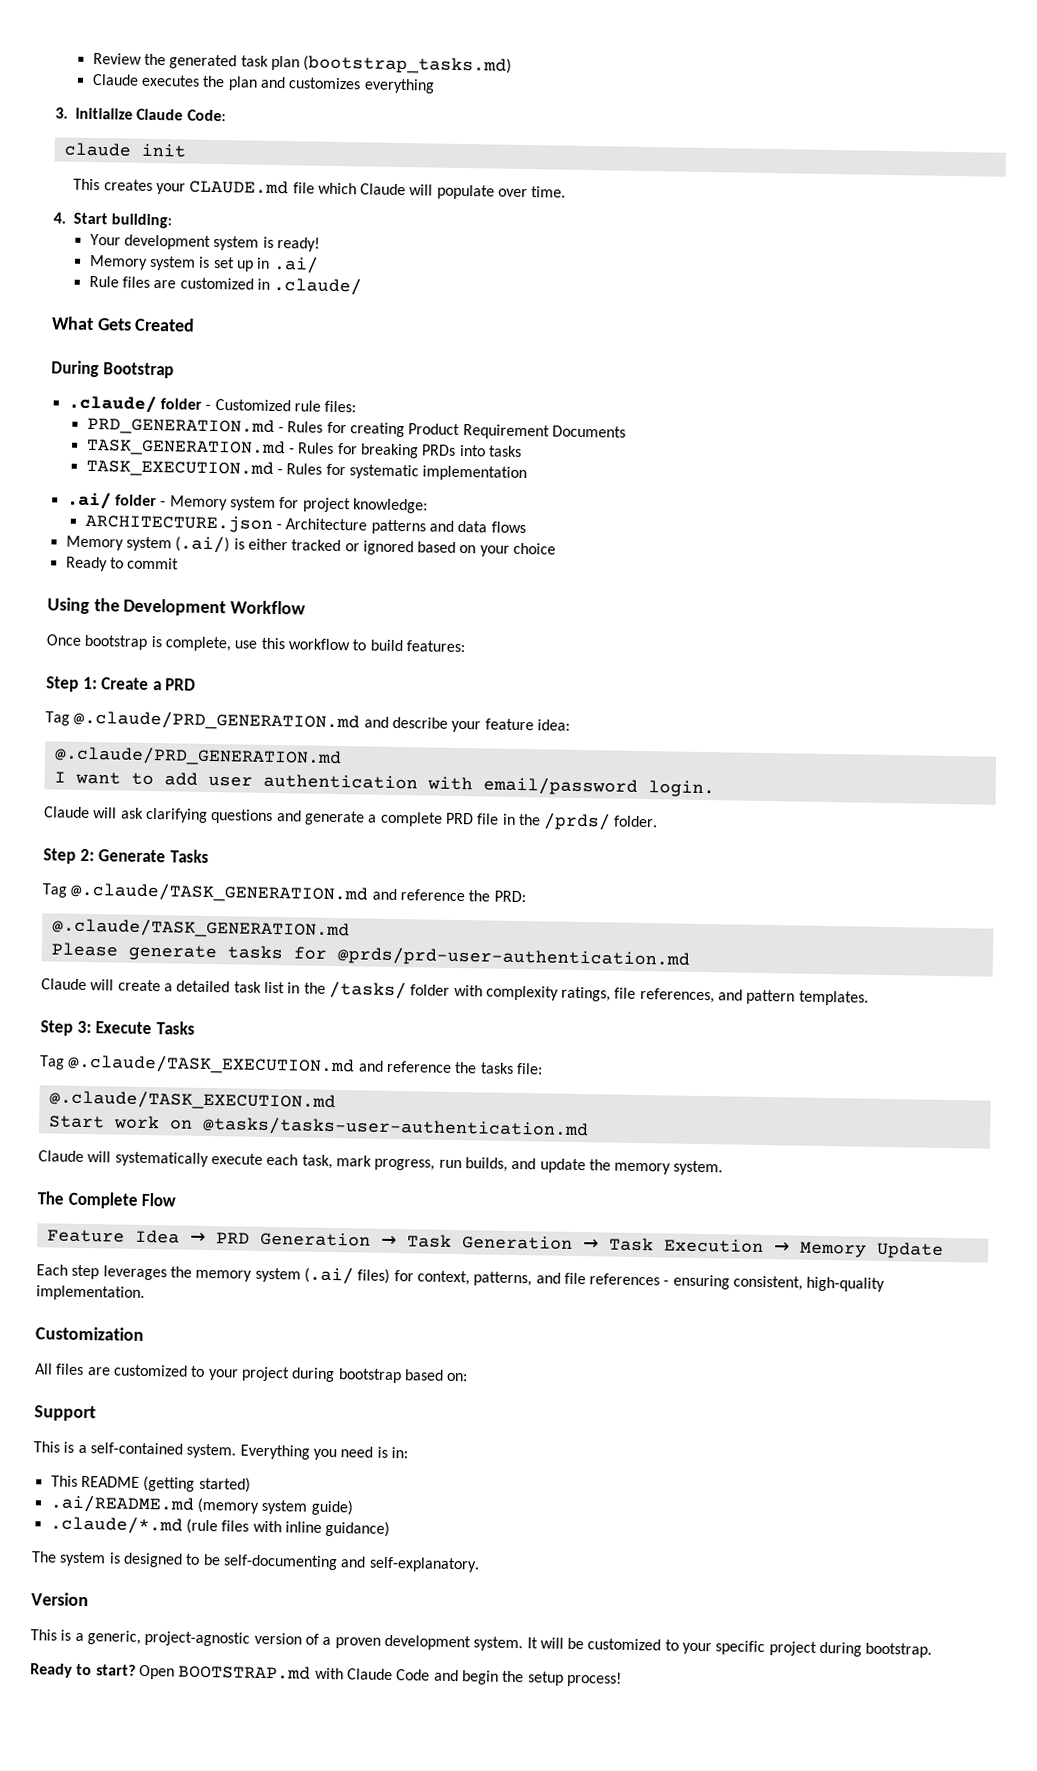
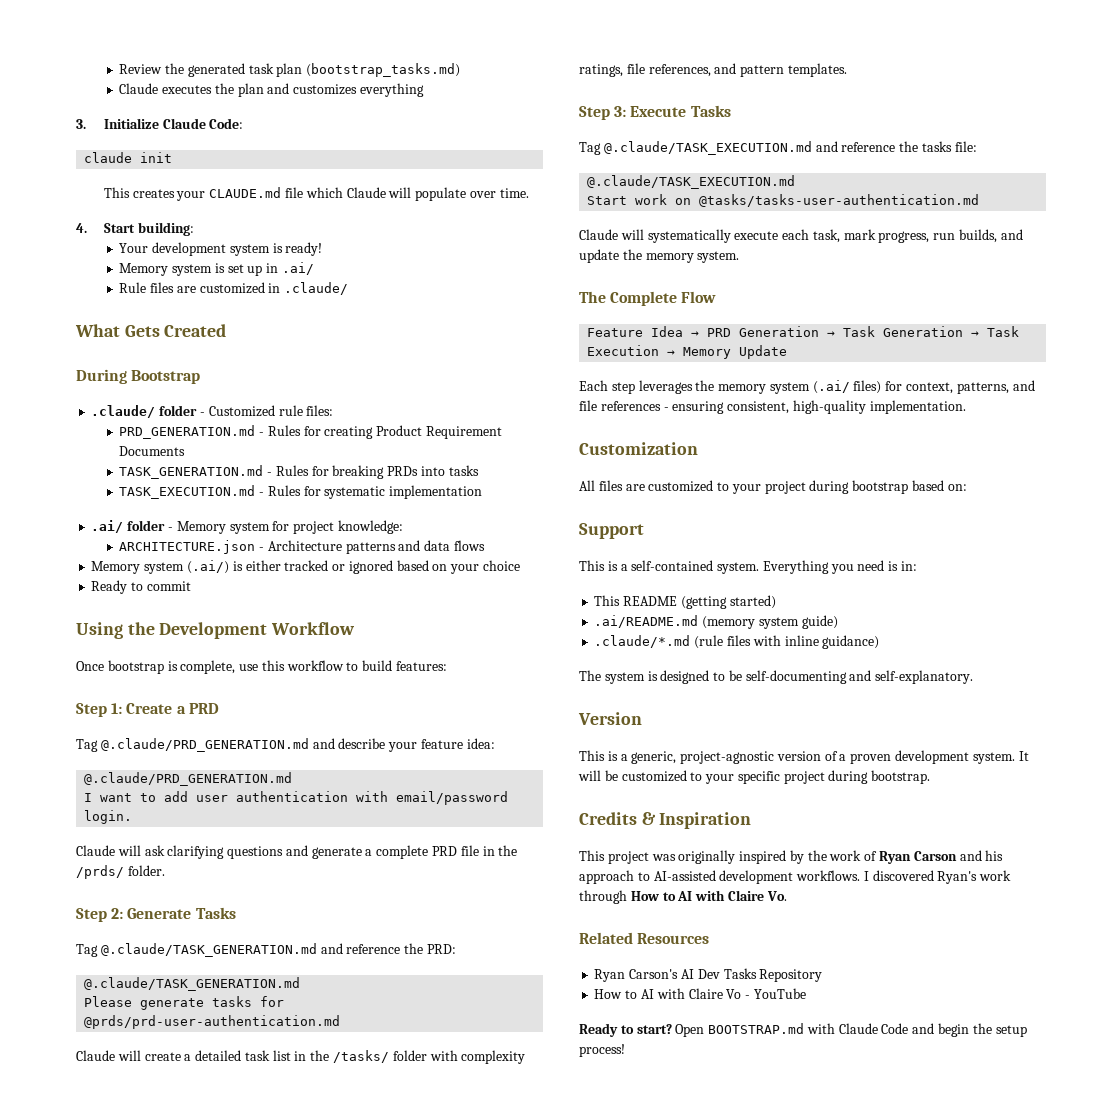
(933, 1650) none -> [579,812,752,829] [579,850,1004,864] [579,870,1012,884] [579,890,787,904] [579,932,710,944] [594,968,823,982] [594,988,806,999] // Credits & Inspiration // This project was originally inspired by the work of Ryan Carson and his approach to AI-assisted development workflows. I discovered Ryan's work through How to AI with Claire Vo. // Related Resources // Ryan Carson's AI Dev Tasks Repository // How to AI with Claire Vo - YouTube

